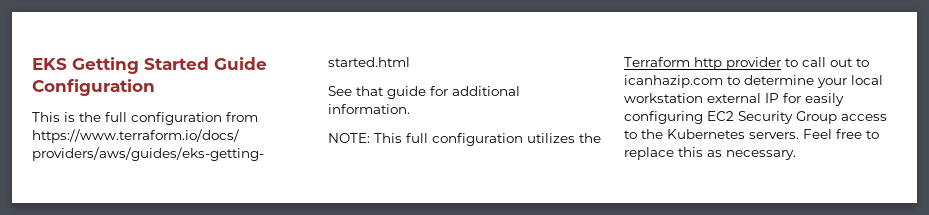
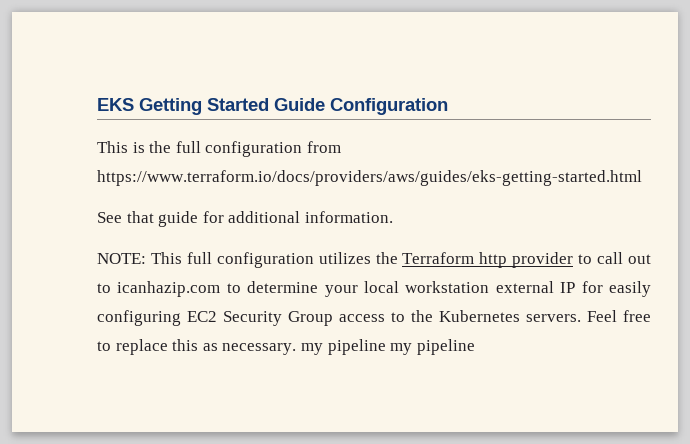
(796, 155) none -> [300,339,475,355] my pipeline my pipeline

